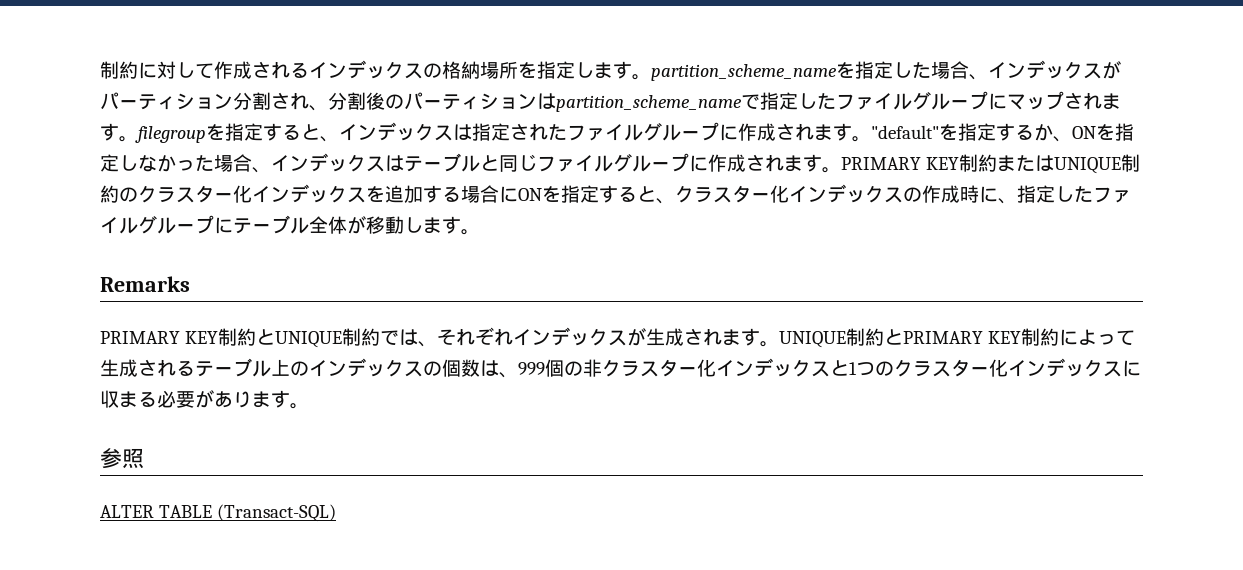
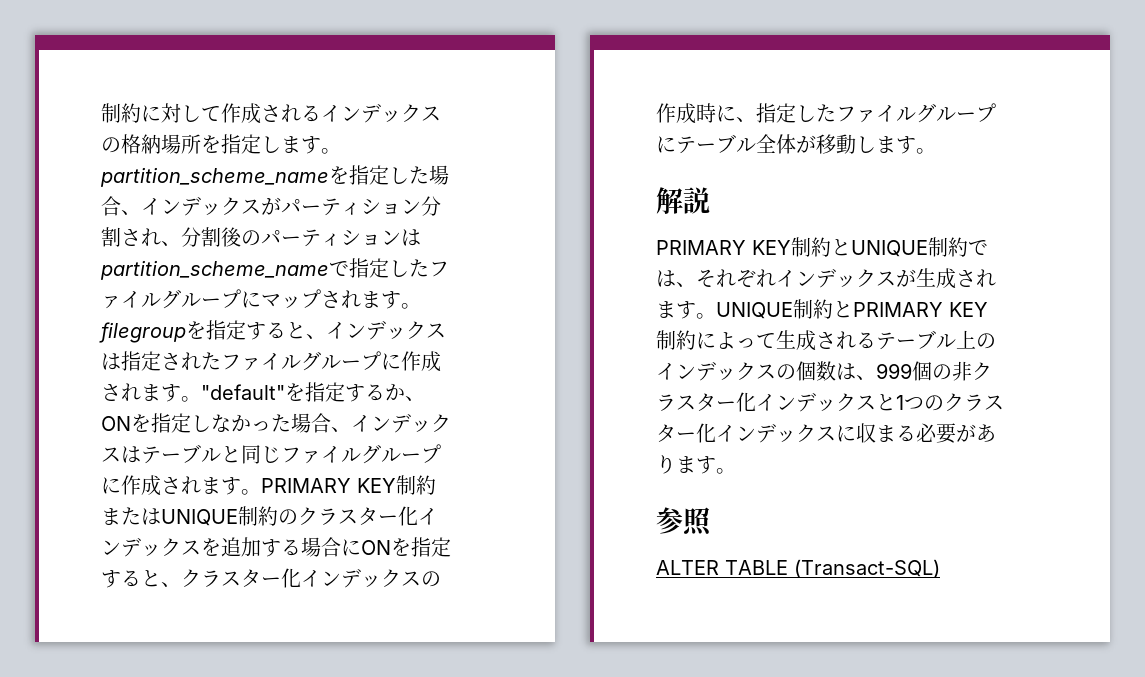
[100,276,190,292] Remarks -> [656,187,710,214] 解説

